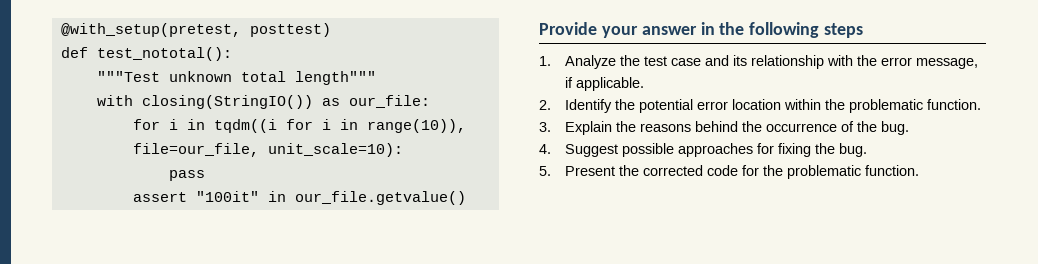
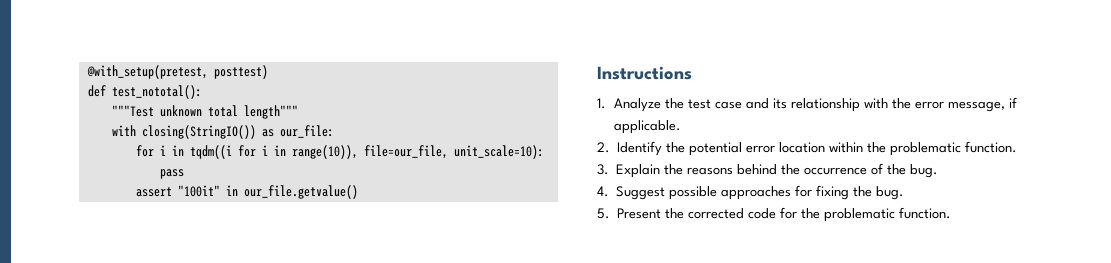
[539,22,864,38] Provide your answer in the following steps -> [597,66,692,80] Instructions

